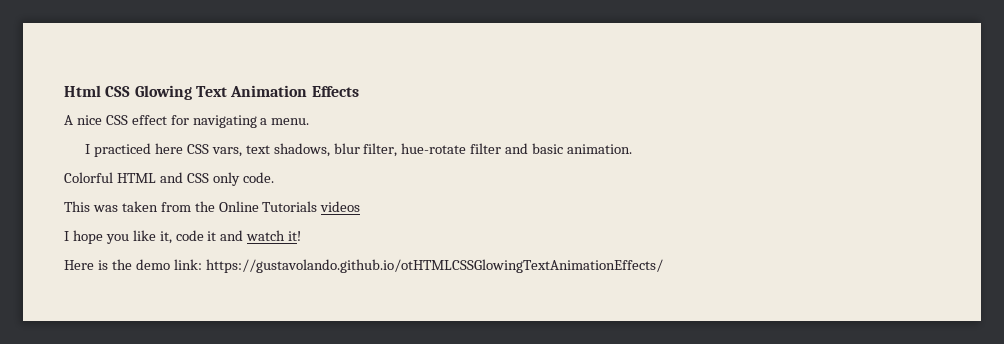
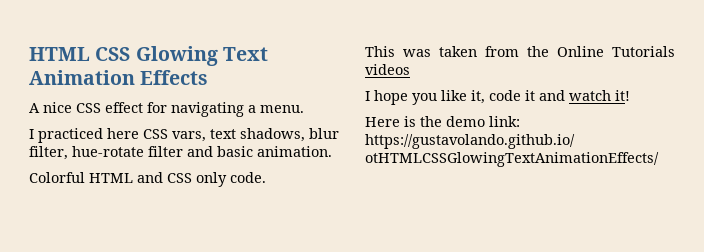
[64,85,101,97] Html -> [29,47,90,61] HTML

